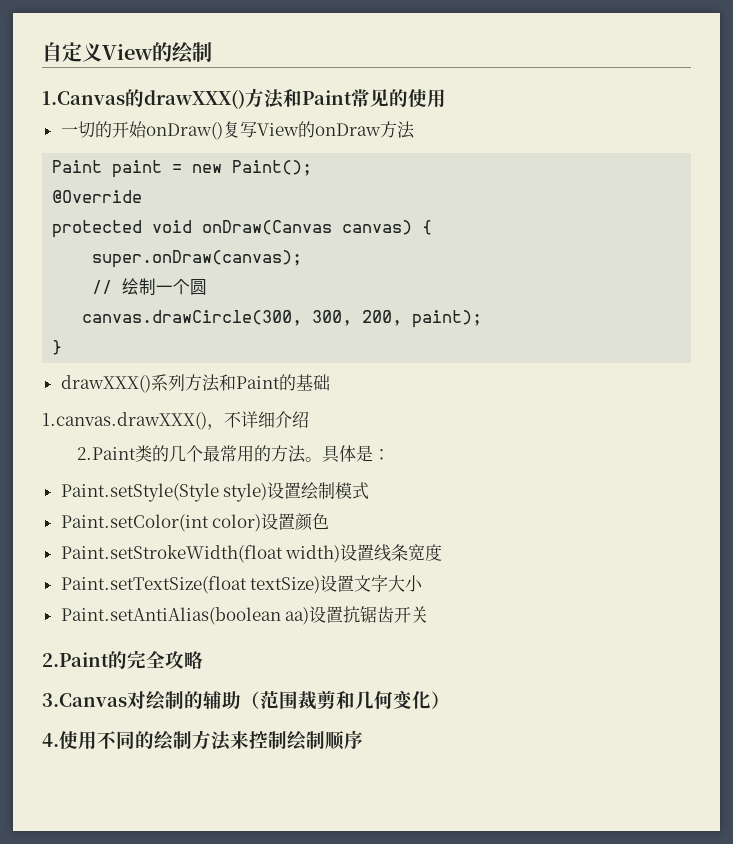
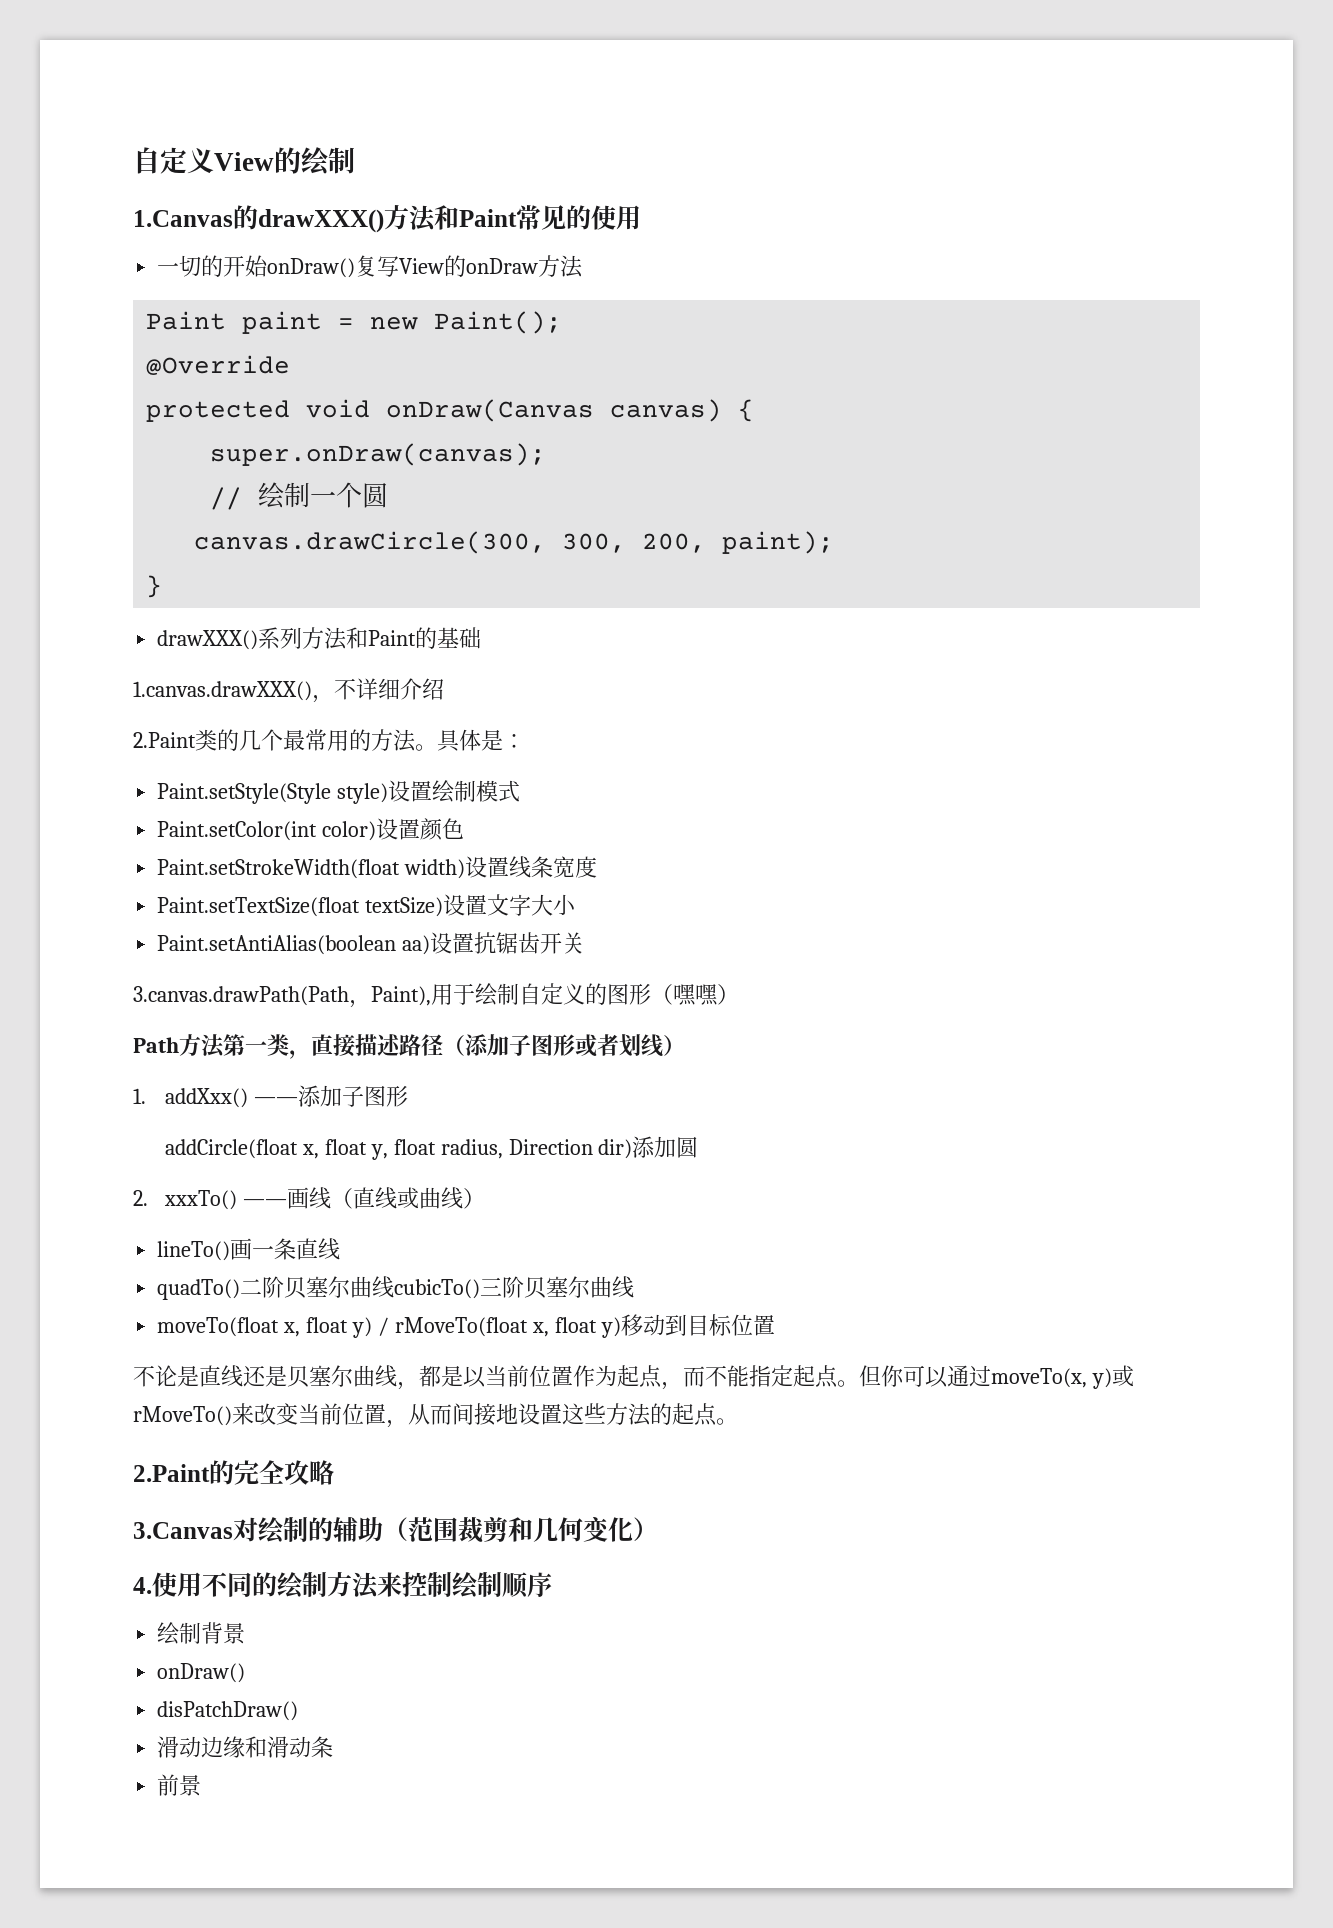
(429, 614) none -> [133,983,739,1008] [133,1034,685,1059] [133,1085,408,1108] [164,1136,699,1160] [133,1187,485,1210] [157,1238,341,1261] [157,1276,635,1300] [157,1314,775,1338] [133,1365,1134,1390] [133,1403,738,1428] // 3.canvas.drawPath(Path，Paint),用于绘制自定义的图形（嘿嘿） // Path方法第一类，直接描述路径（添加子图形或者划线） // 1. addXxx() ——添加子图形 // addCircle(float x, float y, float radius, Direction dir)添加圆 // 2. xxxTo() ——画线（直线或曲线） // lineTo()画一条直线 // quadTo()二阶贝塞尔曲线cubicTo()三阶贝塞尔曲线 // moveTo(float x, float y) / rMoveTo(float x, float y)移动到目标位置 // 不论是直线还是贝塞尔曲线，都是以当前位置作为起点，而不能指定起点。但你可以通过moveTo(x, y)或rMoveTo()来改变当前位置，从而间接地设置这些方法的起点。
(363, 739) none -> [157,1622,246,1645] [157,1663,246,1683] [157,1701,299,1721] [157,1736,334,1758] [157,1774,202,1796] // 绘制背景 // onDraw() // disPatchDraw() // 滑动边缘和滑动条 // 前景

